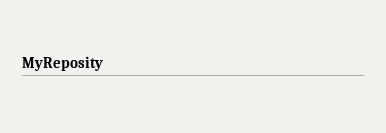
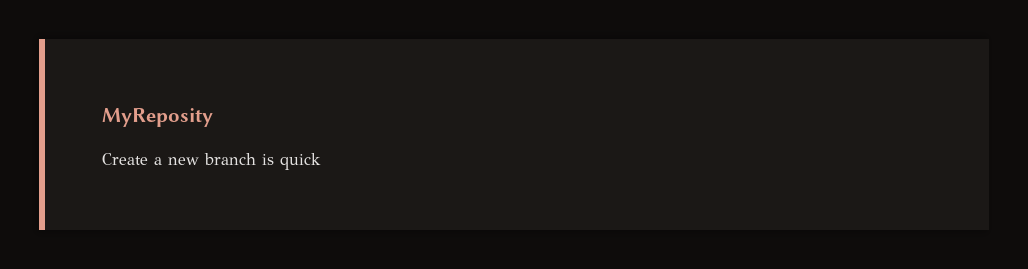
(103, 63) none -> [102,153,321,170] // Create a new branch is quick

